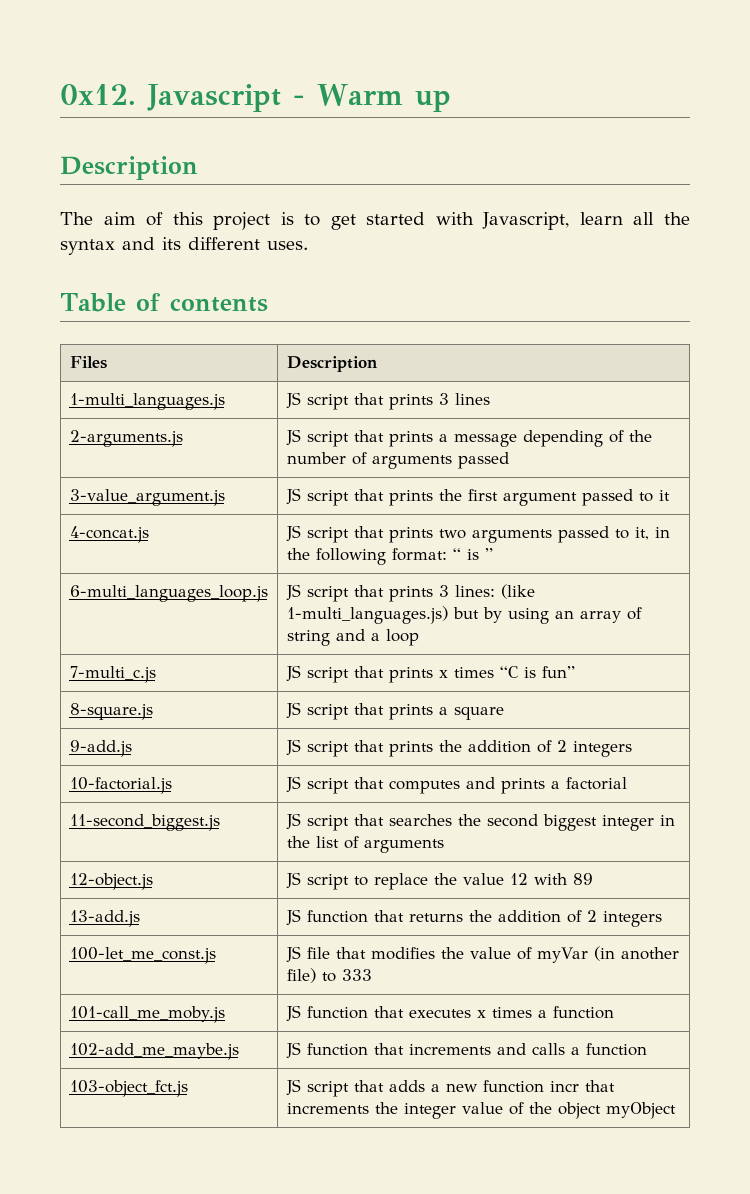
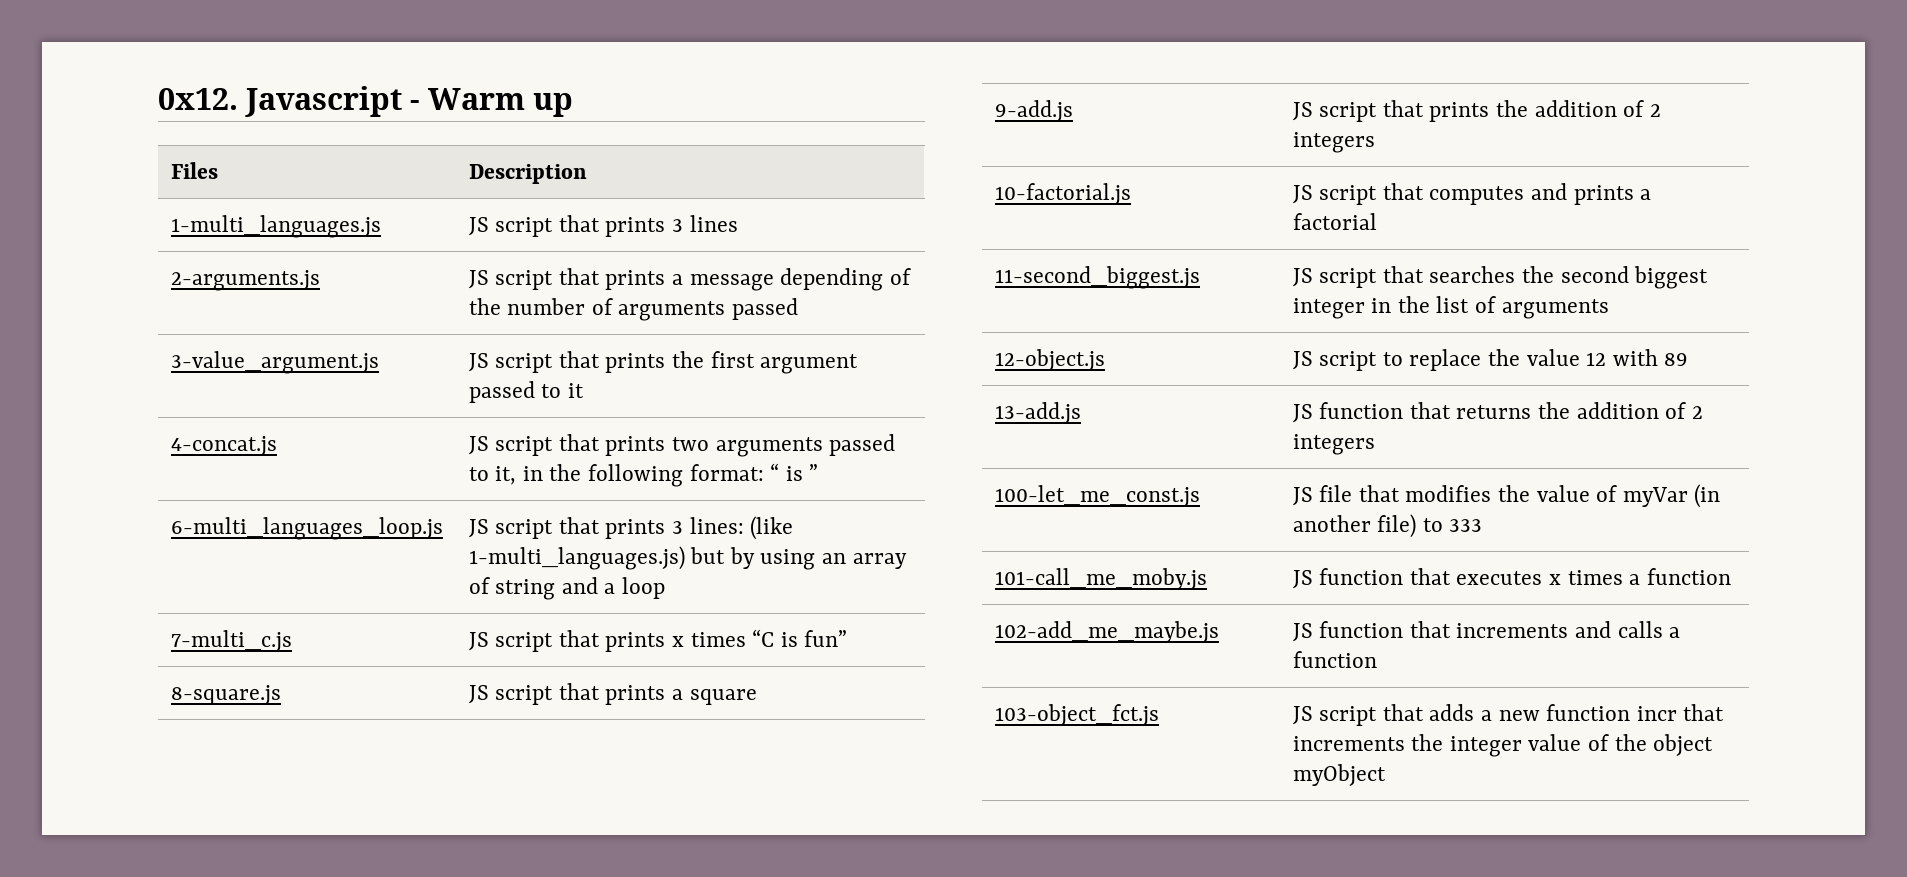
[60,156,198,180] [60,212,691,230] [60,237,308,255] [60,293,268,312] // Description // The aim of this project is to get started with Javascript, learn all the syntax and its different uses. // Table of contents -> (573, 105) none

